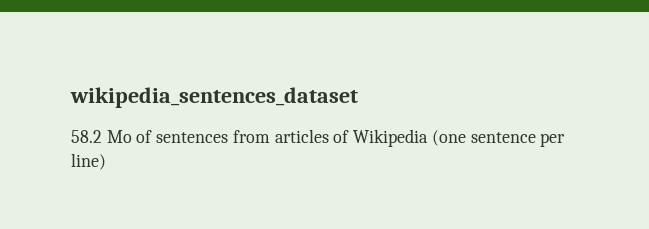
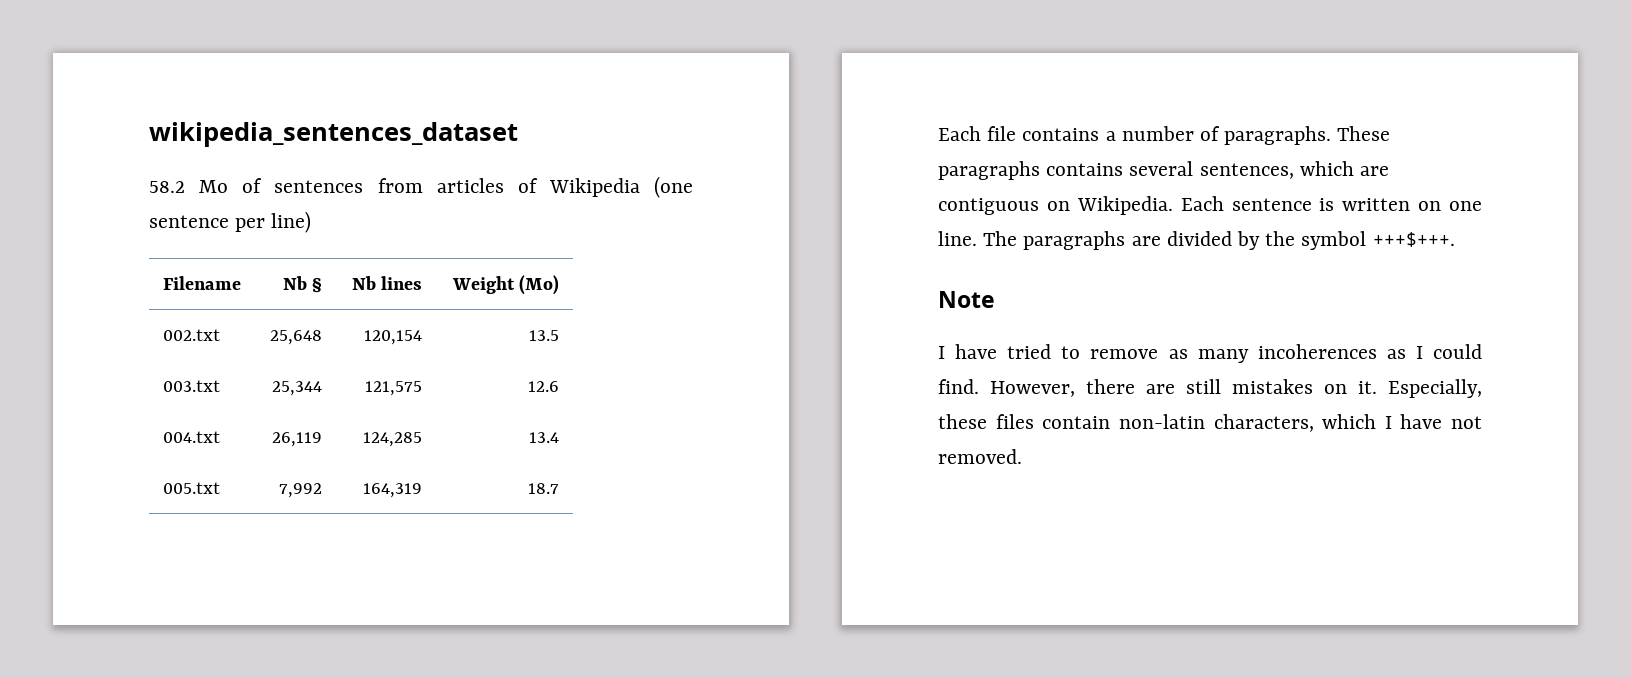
(106, 161) none -> [162,276,241,290] [282,276,323,293] [351,276,423,290] [451,275,560,295] [162,329,220,341] [270,330,323,345] [364,330,423,345] [529,330,560,341] [162,380,220,392] [272,381,323,396] [365,381,423,396] [528,381,560,392] [162,431,220,443] [272,432,323,447] [363,432,423,447] [529,432,560,443] [162,482,220,494] [279,483,323,498] [363,483,423,498] [528,483,560,494] [938,126,1391,145] [938,161,1390,180] [938,196,1482,215] [938,231,1455,250] [938,291,995,308] [938,344,1482,363] [938,379,1482,398] [938,414,1482,432] [938,449,1022,464] // Filename | Nb § | Nb lines | Weight (Mo) // 002.txt | 25,648 | 120,154 | 13.5 // 003.txt | 25,344 | 121,575 | 12.6 // 004.txt | 26,119 | 124,285 | 13.4 // 005.txt | 7,992 | 164,319 | 18.7 // Each file contains a number of paragraphs. These paragraphs contains several sentences, which are contiguous on Wikipedia. Each sentence is written on one line. The paragraphs are divided by the symbol +++$+++. // Note // I have tried to remove as many incoherences as I could find. However, there are still mistakes on it. Especially, these files contain non-latin characters, which I have not removed.

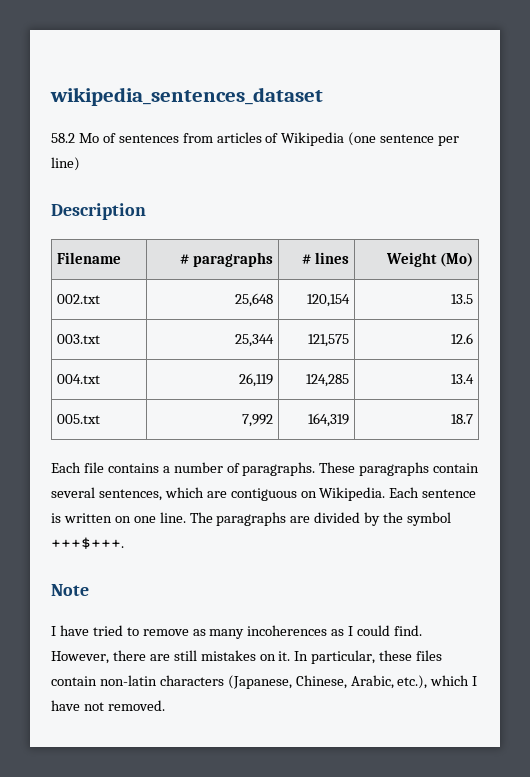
(312, 222) none -> [51,203,146,220] // Description
[282,276,323,293] [351,276,376,290] Nb § | Nb -> [180,252,274,267] [302,254,312,264] # paragraphs | #
[1046,163,1124,176] contains -> [433,463,480,473] contain
[1388,379,1482,398] Especially, -> [294,650,376,664] In particular,
[1213,414,1314,432] characters, -> [159,675,428,689] characters (Japanese, Chinese, Arabic, etc.),

